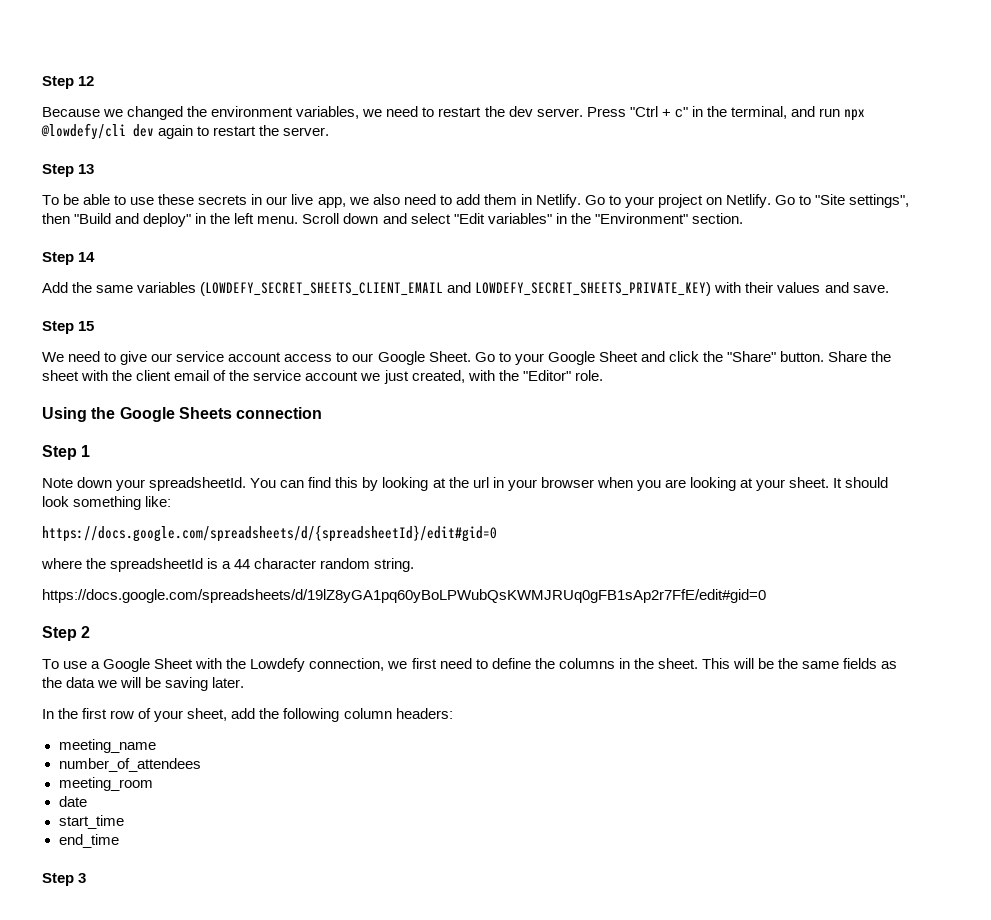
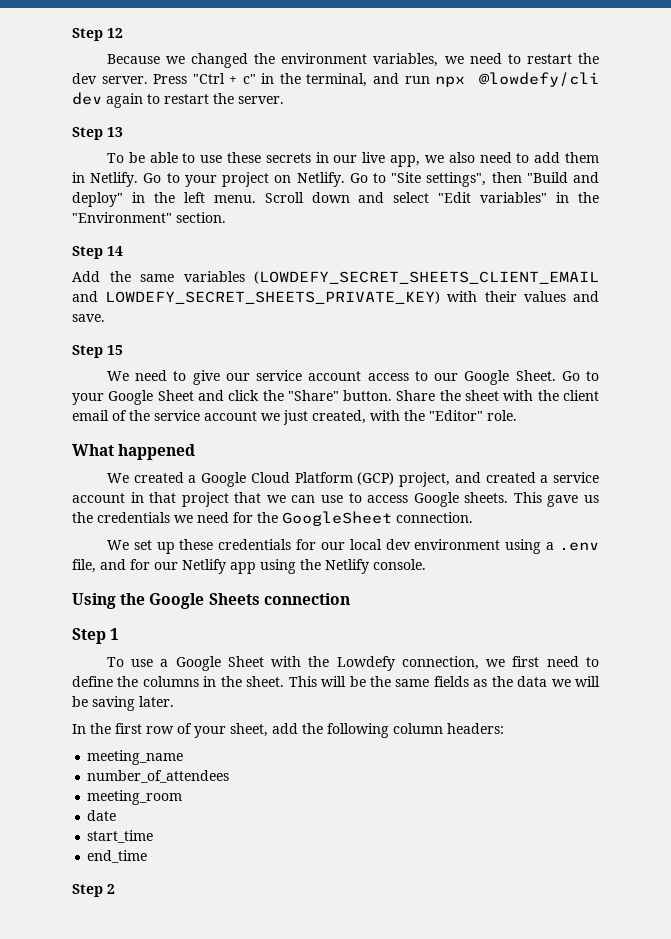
(603, 375) none -> [72,444,196,460] [106,472,599,487] [72,492,599,507] [72,511,473,526] [106,539,599,554] [72,559,426,574] // What happened // We created a Google Cloud Platform (GCP) project, and created a service account in that project that we can use to access Google sheets. This gave us the credentials we need for the GoogleSheet connection. // We set up these credentials for our local dev environment using a .env file, and for our Netlify app using the Netlify console.
[42,477,889,491] [42,496,172,510] [42,525,497,542] [41,558,415,572] [42,589,766,603] [42,626,91,641] // Note down your spreadsheetId. You can find this by looking at the url in your browser when you are looking at your sheet. It should look something like: // https://docs.google.com/spreadsheets/d/{spreadsheetId}/edit#gid=0 // where the spreadsheetId is a 44 character random string. // https://docs.google.com/spreadsheets/d/19lZ8yGA1pq60yBoLPWubQsKWMJRUq0gFB1sAp2r7FfE/edit#gid=0 // Step 2 -> (120, 634) none
[78,873,87,883] 3 -> [107,884,115,894] 2

